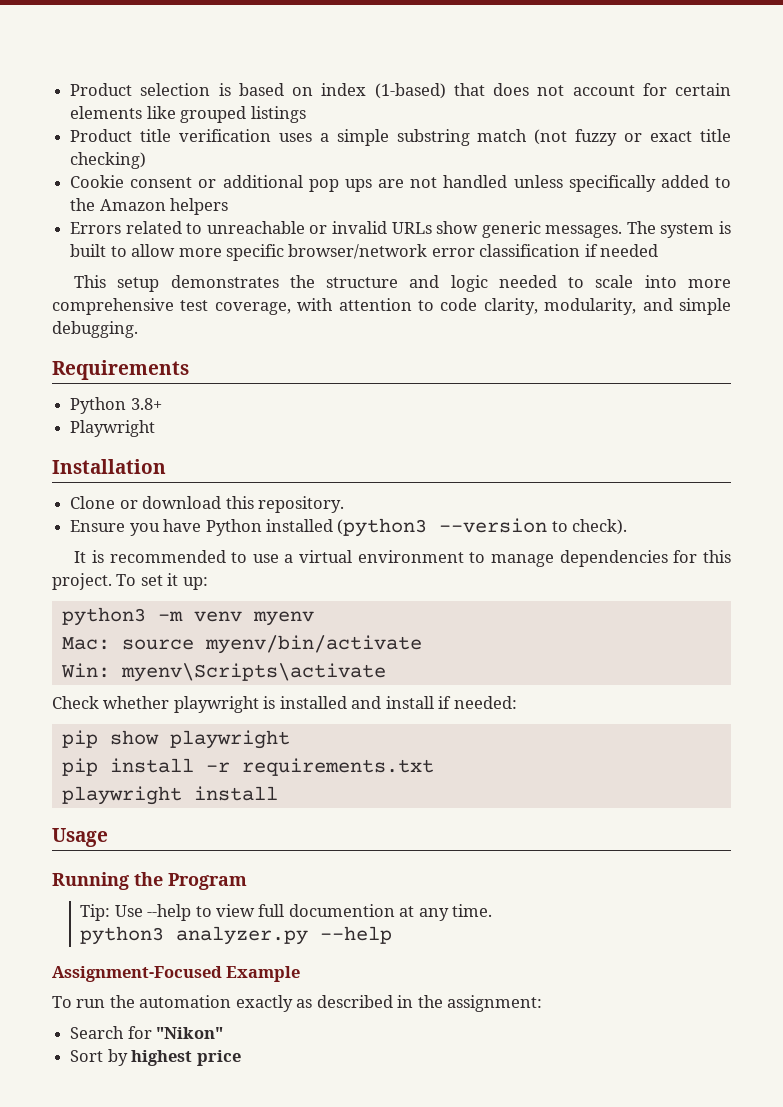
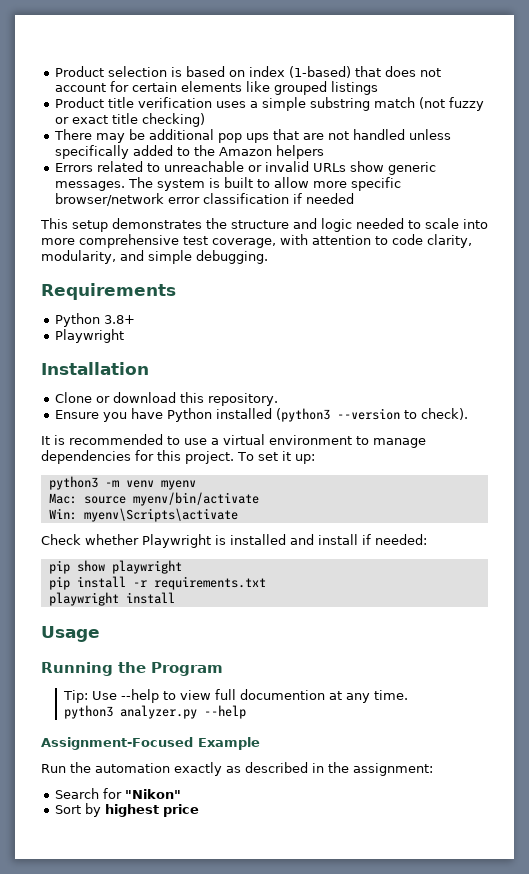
[70,175,217,188] Cookie consent or -> [53,129,145,143] There may be
(372, 185) none -> [272,129,299,140] that
[173,696,259,713] playwright -> [142,534,211,548] Playwright
[52,996,106,1008] To run -> [41,764,66,773] Run

